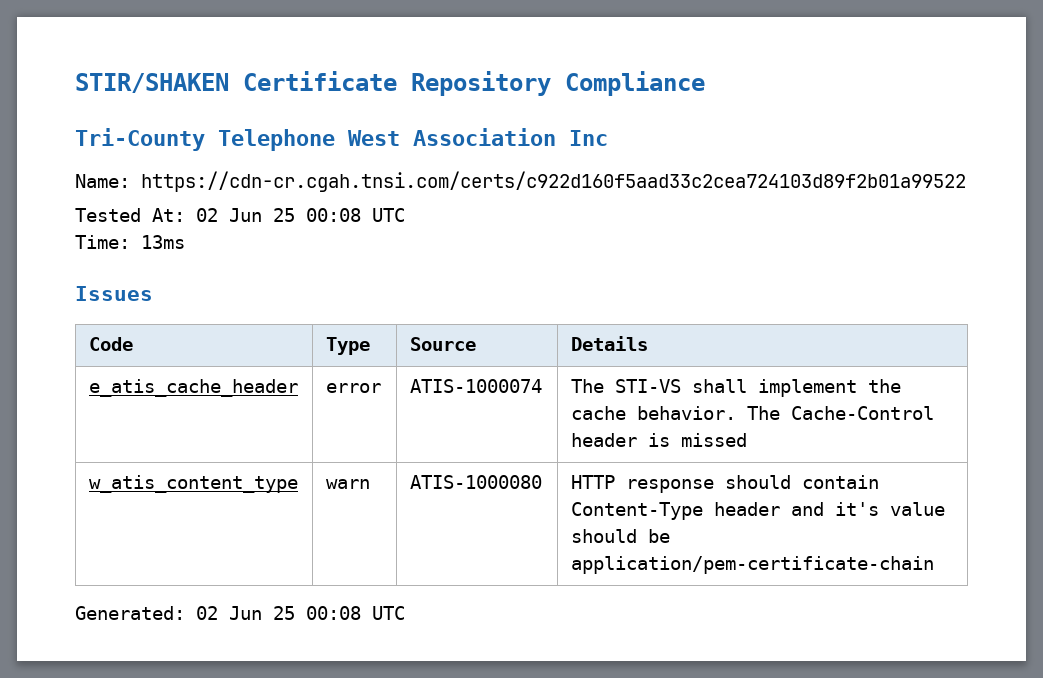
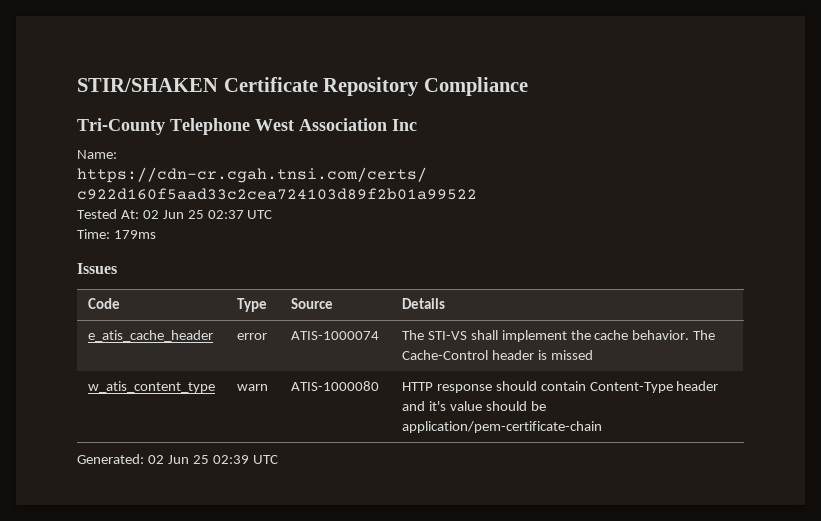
[306,208,361,222] 00:08 -> [207,210,244,219] 02:37
[141,235,185,249] 13ms -> [113,230,156,239] 179ms
[306,606,361,620] 00:08 -> [212,455,249,464] 02:39

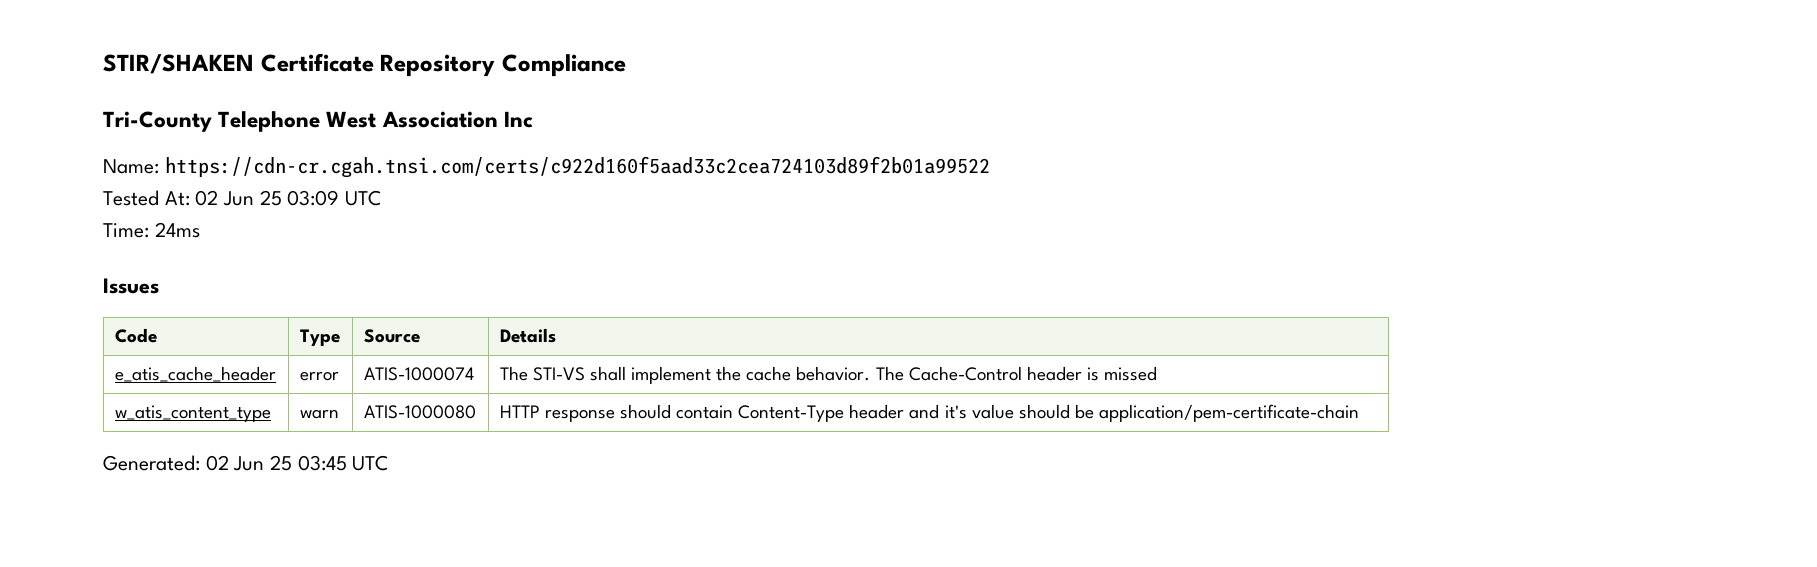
[207,210,244,219] 02:37 -> [287,190,340,206] 03:09
[113,230,156,239] 179ms -> [154,222,200,238] 24ms
[212,455,249,464] 02:39 -> [297,455,347,471] 03:45

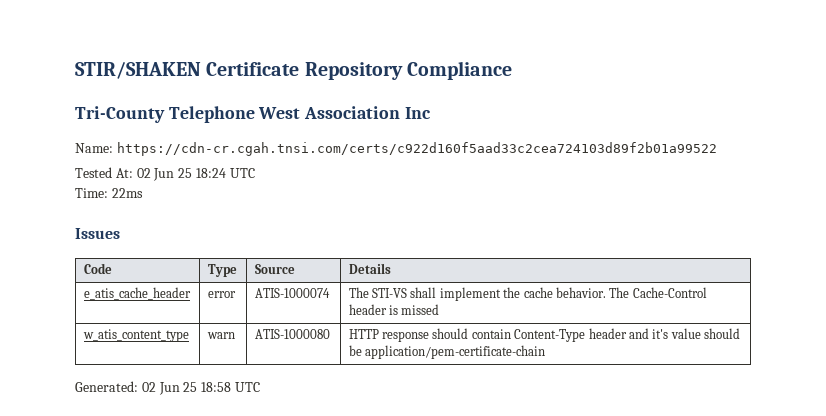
[287,190,340,206] 03:09 -> [195,168,226,178] 18:24
[154,222,200,238] 24ms -> [111,188,143,198] 22ms
[297,455,347,471] 03:45 -> [201,382,232,392] 18:58

